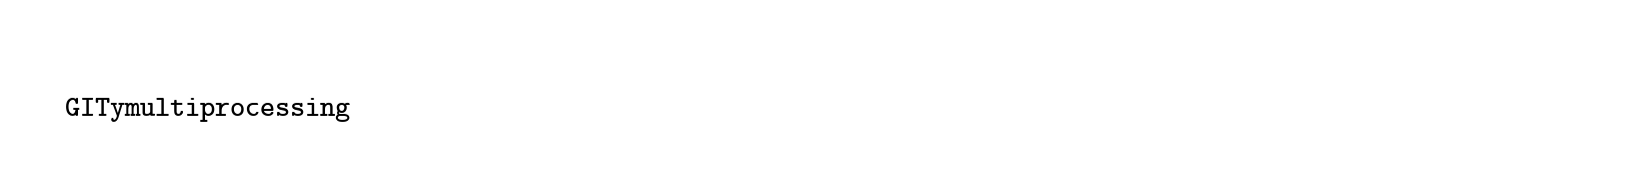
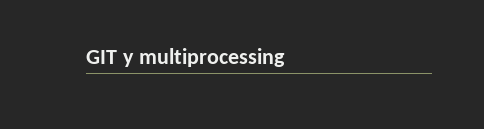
[64,97,350,122] GITymultiprocessing -> [86,48,285,67] GIT y multiprocessing

